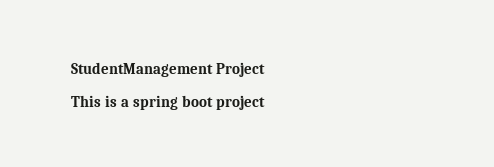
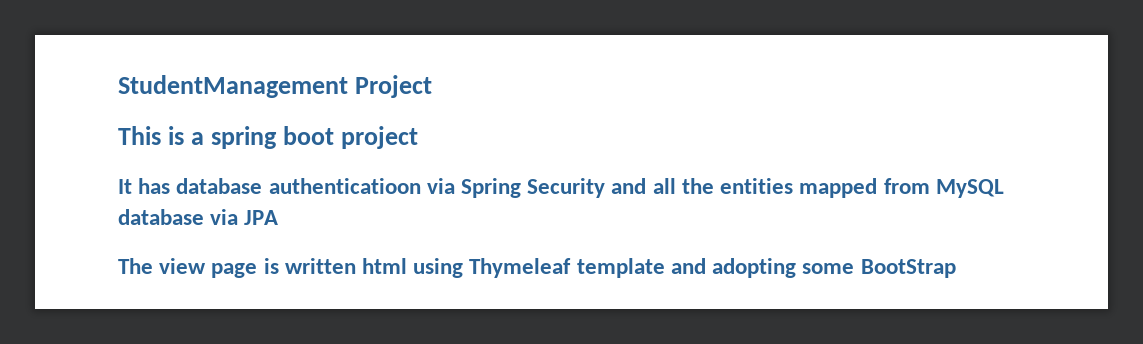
(266, 102) none -> [118,178,1004,198] [118,209,279,225] [118,258,956,278] // It has database authenticatioon via Spring Security and all the entities mapped from MySQL database via JPA // The view page is written html using Thymeleaf template and adopting some BootStrap

